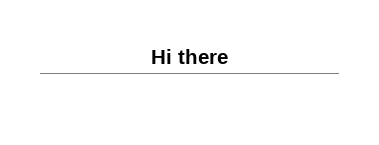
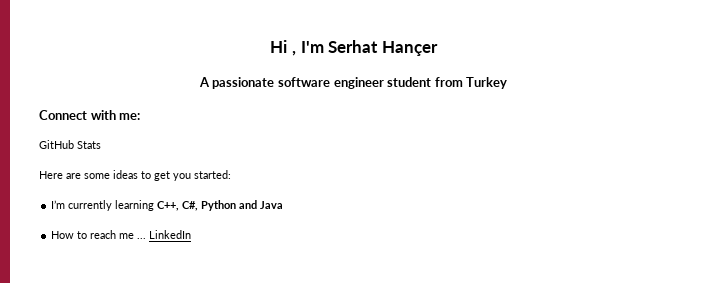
[178,49,228,64] there -> [291,40,438,56] [198,77,508,89] [39,110,141,120] [39,140,101,149] [39,170,231,181] [51,200,284,211] [51,230,192,239] , I'm Serhat Hançer // A passionate software engineer student from Turkey // Connect with me: // GitHub Stats // Here are some ideas to get you started: // I’m currently learning C++, C#, Python and Java // How to reach me ... LinkedIn

